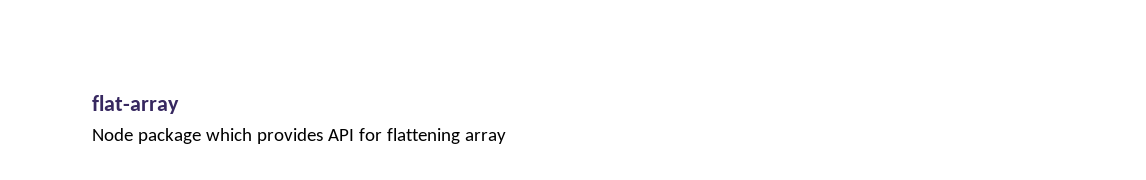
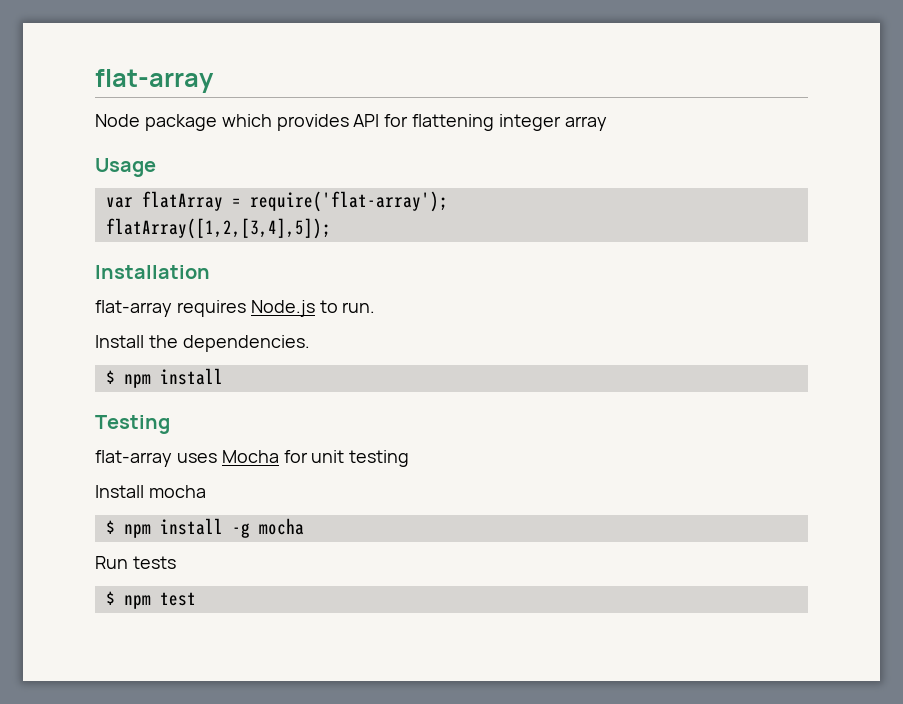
(460, 136) none -> [499,114,562,131] integer
(506, 138) none -> [95,158,156,177] [105,191,448,212] [105,218,331,239] [95,265,210,279] [95,300,376,317] [95,335,310,352] [105,368,223,388] [95,415,170,434] [95,450,410,467] [95,485,206,498] [105,518,304,538] [95,556,176,569] [105,591,196,609] // Usage // var flatArray = require('flat-array'); // flatArray([1,2,[3,4],5]); // Installation // flat-array requires Node.js to run. // Install the dependencies. // $ npm install // Testing // flat-array uses Mocha for unit testing // Install mocha // $ npm install -g mocha // Run tests // $ npm test

